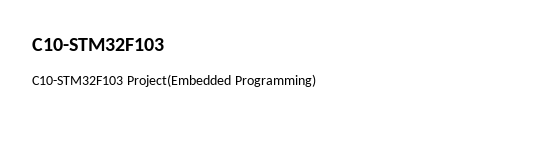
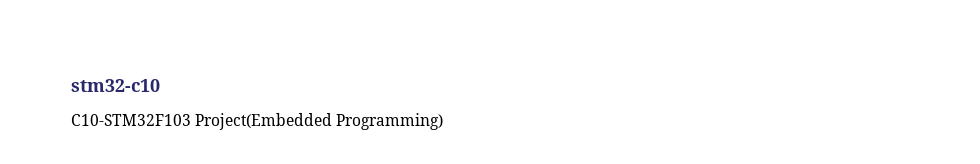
[32,38,164,51] C10-STM32F103 -> [71,79,160,92] stm32-c10

